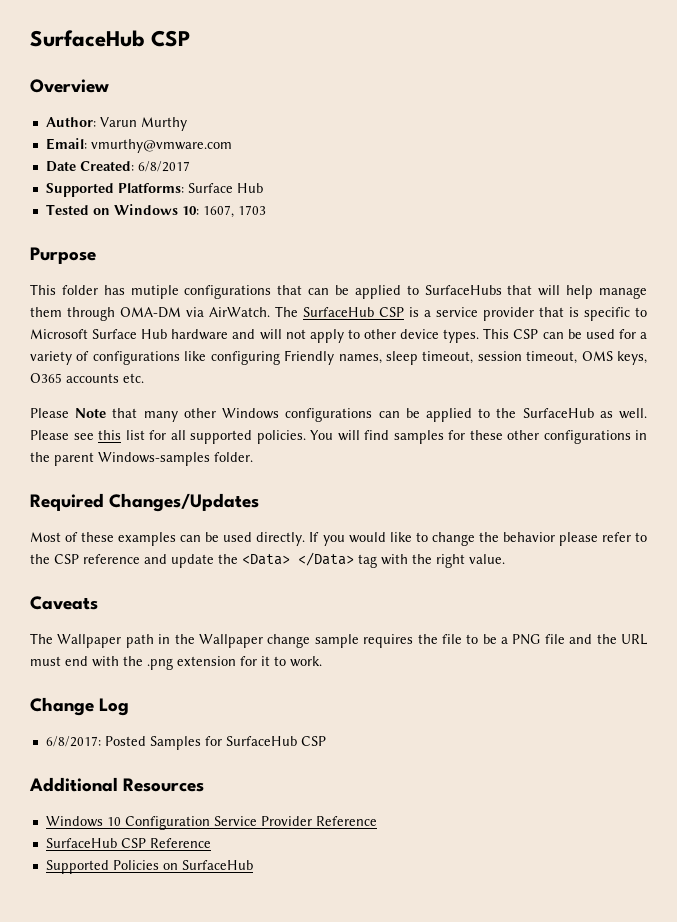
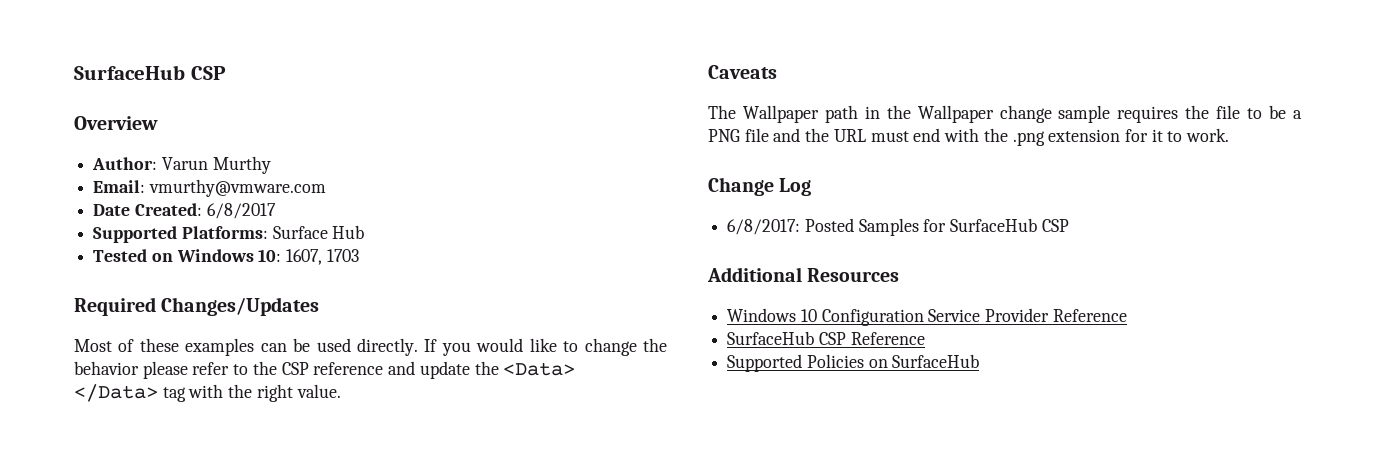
[30,247,96,264] [30,284,647,299] [30,306,647,321] [30,328,647,343] [30,350,647,365] [30,373,144,383] [30,408,647,422] [30,430,647,444] [30,452,253,466] // Purpose // This folder has mutiple configurations that can be applied to SurfaceHubs that will help manage them through OMA-DM via AirWatch. The SurfaceHub CSP is a service provider that is specific to Microsoft Surface Hub hardware and will not apply to other device types. This CSP can be used for a variety of configurations like configuring Friendly names, sleep timeout, session timeout, OMS keys, O365 accounts etc. // Please Note that many other Windows configurations can be applied to the SurfaceHub as well. Please see this list for all supported policies. You will find samples for these other configurations in the parent Windows-samples folder. -> (359, 255) none

